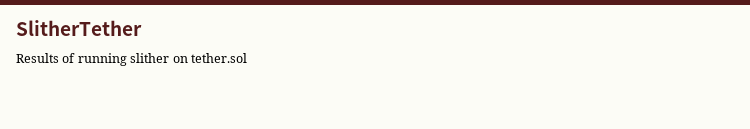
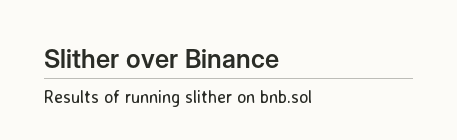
[16,20,142,36] SlitherTether -> [44,49,279,68] Slither over Binance
[190,53,247,63] tether.sol -> [260,90,312,103] bnb.sol

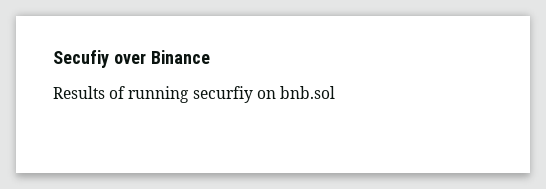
[44,49,119,68] Slither -> [53,50,109,68] Secufiy
[185,90,232,103] slither -> [192,86,253,103] securfiy

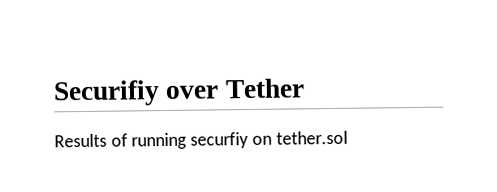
[53,50,210,68] Secufiy over Binance -> [53,78,305,107] Securifiy over Tether
[279,86,335,99] bnb.sol -> [275,130,348,145] tether.sol

